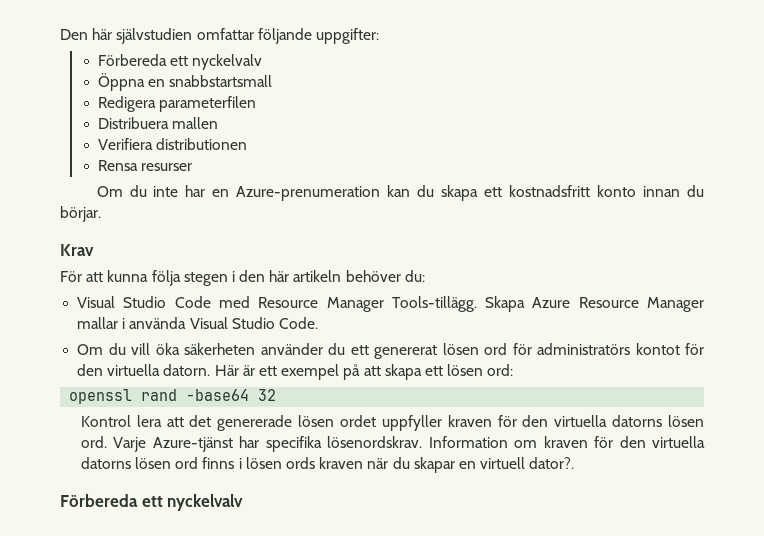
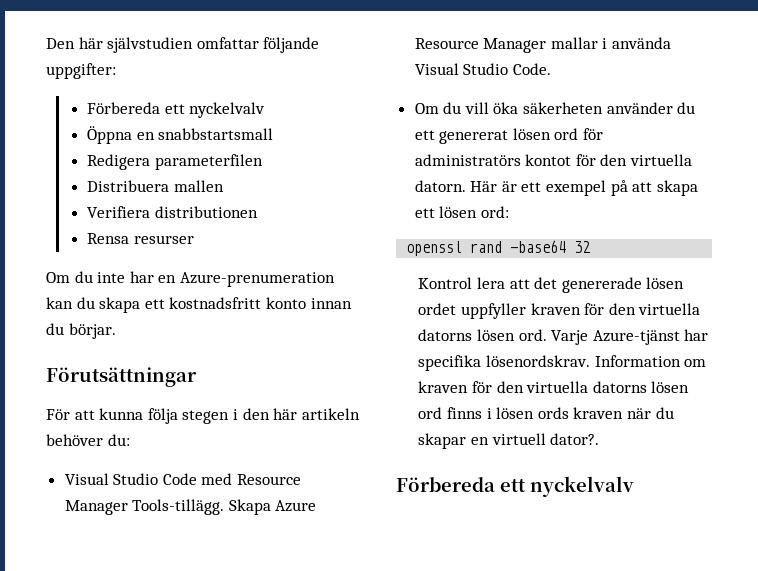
[60,244,94,256] Krav -> [46,367,197,387] Förutsättningar

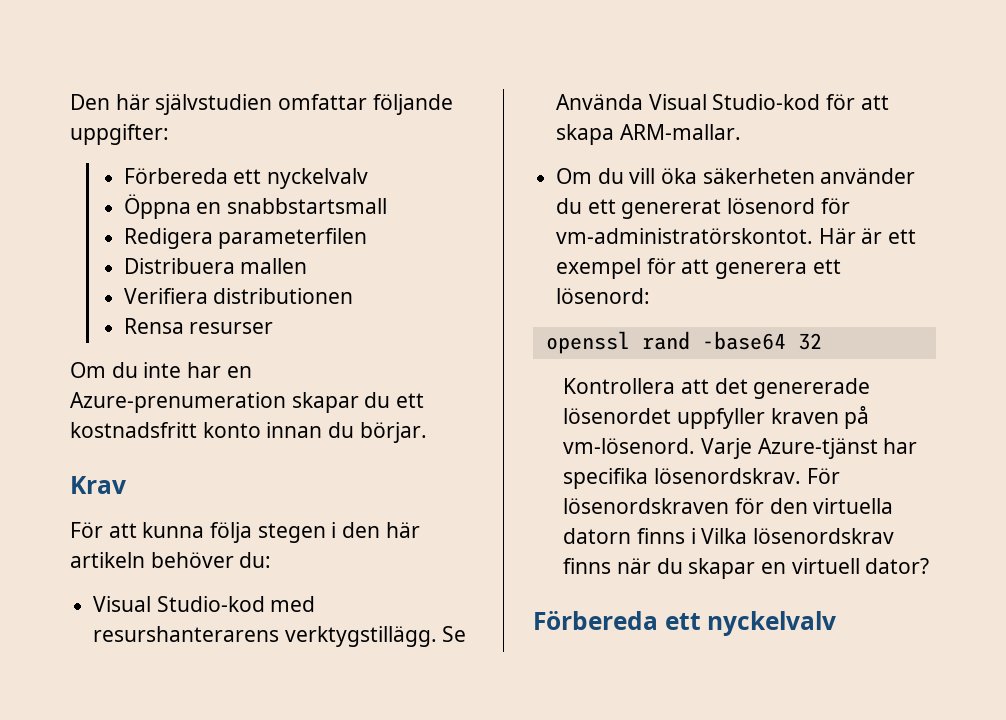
[46,297,141,313] kan du skapa -> [291,392,391,413] skapar du
[46,367,197,387] Förutsättningar -> [70,476,126,494] Krav
[113,473,302,485] [64,499,317,515] [414,37,672,53] [414,63,551,75] Studio Code med Resource Manager Tools-tillägg. Skapa Azure Resource Manager mallar i använda Visual Studio Code. -> [156,596,316,612] [93,626,467,647] [556,94,889,110] [556,124,741,145] Studio-kod med resurshanterarens verktygstillägg. Se Använda Visual Studio-kod för att skapa ARM-mallar.
[512,128,604,140] [414,154,693,166] [414,180,698,196] [414,206,509,218] lösen ord för administratörs kontot för den virtuella datorn. Här är ett exempel på att skapa ett lösen ord: -> [727,198,850,214] [556,228,917,244] [556,258,841,279] [556,288,651,304] lösenord för vm-administratörskontot. Här är ett exempel för att generera ett lösenord:
[418,277,505,289] Kontrol lera -> [563,378,676,394] Kontrollera
[646,277,685,289] [418,303,701,319] [418,329,547,341] lösen ordet uppfyller kraven för den virtuella datorns lösen ord. -> [563,406,870,429] [563,438,696,454] lösenordet uppfyller kraven på vm-lösenord.
[594,355,707,367] [418,381,690,393] [418,407,624,419] Information om kraven för den virtuella datorns lösen ord finns i lösen ords kraven -> [806,468,840,484] [563,498,894,514] [563,528,895,544] [563,558,612,574] För lösenordskraven för den virtuella datorn finns i Vilka lösenordskrav finns
[550,433,600,445] dator?. -> [865,558,930,574] dator?

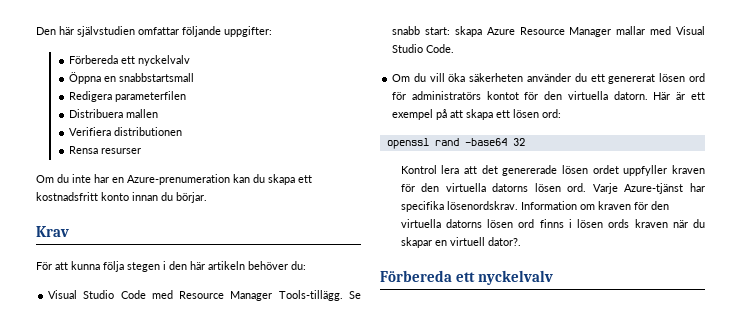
[291,392,391,413] skapar du -> [233,174,295,185] kan du skapa
[156,596,316,612] [93,626,467,647] [556,94,889,110] [556,124,741,145] Studio-kod med resurshanterarens verktygstillägg. Se Använda Visual Studio-kod för att skapa ARM-mallar. -> [83,290,361,301] [392,26,705,37] [392,44,455,53] Studio Code med Resource Manager Tools-tillägg. Se snabb start: skapa Azure Resource Manager mallar med Visual Studio Code.
[727,198,850,214] [556,228,917,244] [556,258,841,279] [556,288,651,304] lösenord för vm-administratörskontot. Här är ett exempel för att generera ett lösenord: -> [659,73,705,82] [392,91,705,100] [392,109,562,120] lösen ord för administratörs kontot för den virtuella datorn. Här är ett exempel på att skapa ett lösen ord:
[563,378,676,394] Kontrollera -> [400,165,460,174] Kontrol lera
[563,406,870,429] [563,438,696,454] lösenordet uppfyller kraven på vm-lösenord. -> [561,165,705,176] [400,183,587,192] lösen ordet uppfyller kraven för den virtuella datorns lösen ord.
[806,468,840,484] [563,498,894,514] [563,528,895,544] [563,558,612,574] För lösenordskraven för den virtuella datorn finns i Vilka lösenordskrav finns -> [520,201,669,210] [400,219,668,228] Information om kraven för den virtuella datorns lösen ord finns i lösen ords kraven
[865,558,930,574] dator? -> [487,237,521,246] dator?.

